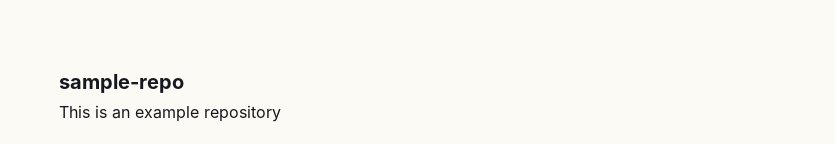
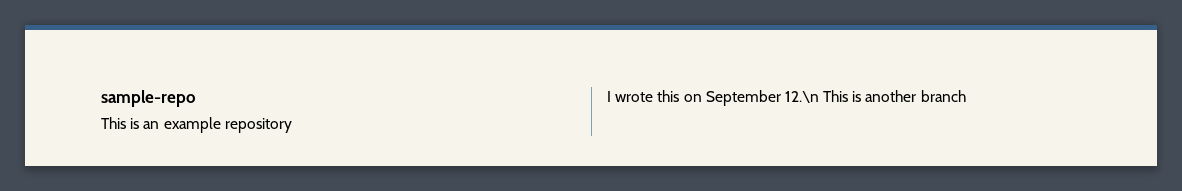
(281, 113) none -> [607,90,966,106] // I wrote this on September 12.\n This is another branch

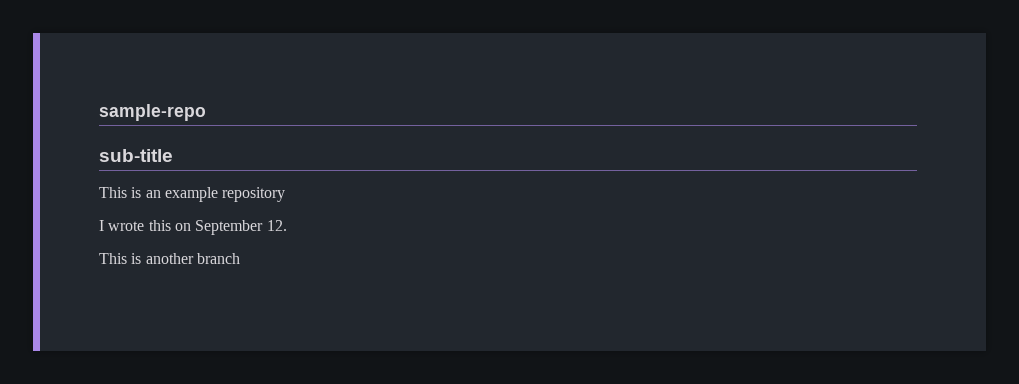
(196, 98) none -> [99,149,173,162] // sub-title
[784,91,819,103] 12.\n -> [266,220,287,231] 12. //

